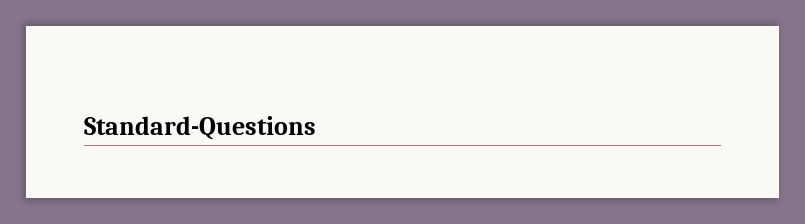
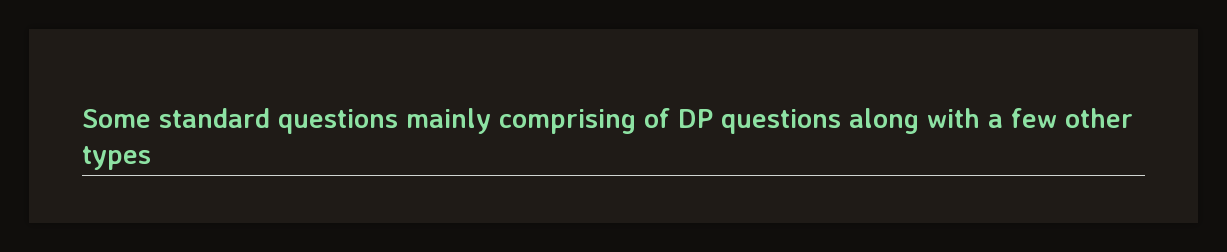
[84,116,316,140] Standard-Questions -> [82,108,1133,134] [82,146,151,170] Some standard questions mainly comprising of DP questions along with a few other types

